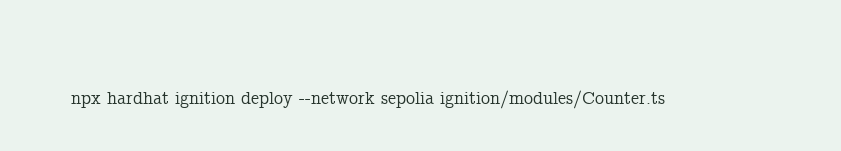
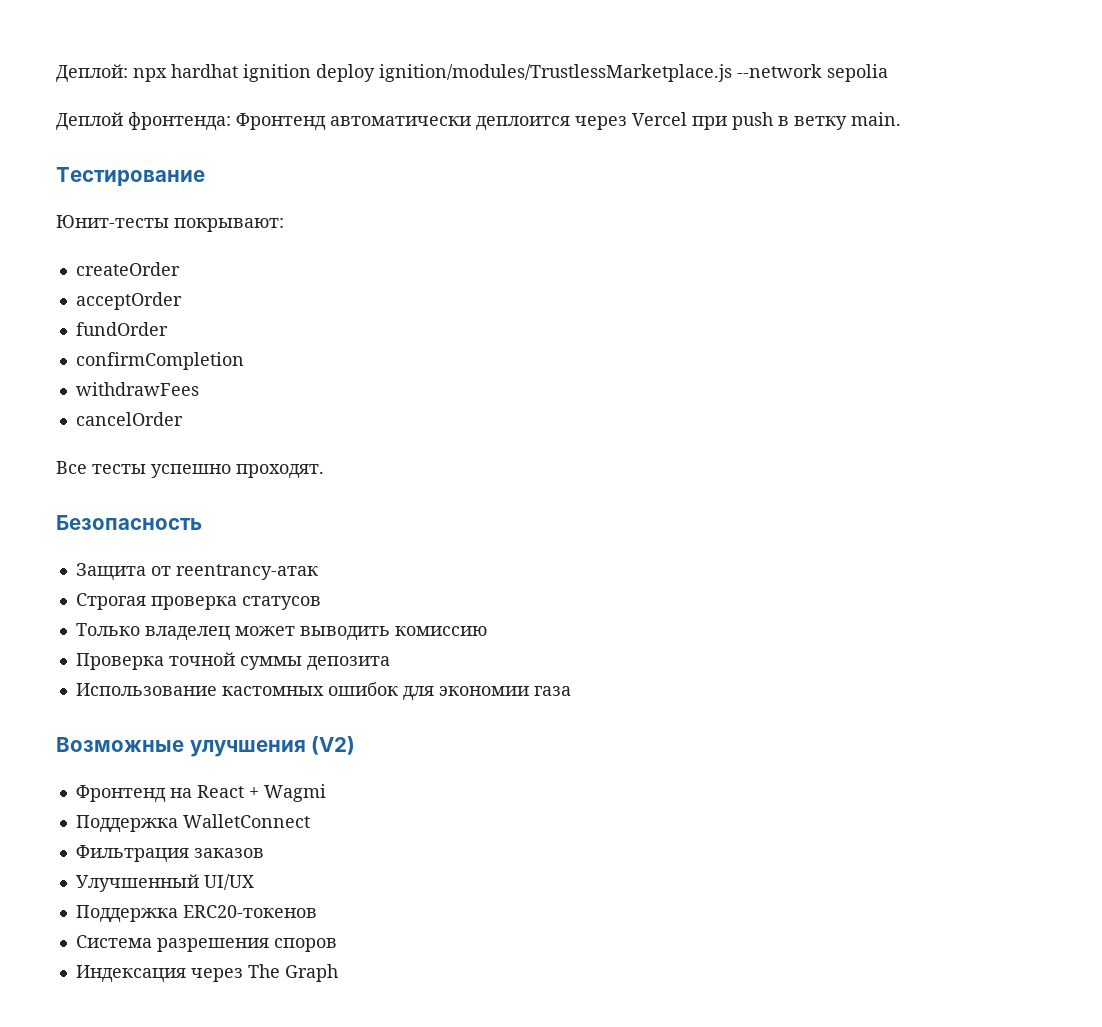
(71, 101) none -> [56,64,128,83] Деплой:
(293, 100) none -> [379,64,732,82] ignition/modules/TrustlessMarketplace.js
[440,90,665,109] ignition/modules/Counter.ts -> [56,112,901,131] [56,167,205,186] [56,215,284,232] [75,262,180,276] [75,292,182,310] [75,322,168,336] [75,352,244,370] [75,382,199,396] [75,412,183,426] [56,461,324,479] [56,515,202,530] [75,563,318,581] [75,593,321,610] [75,623,487,641] [75,652,390,671] [75,682,571,701] [56,736,356,757] [75,784,326,803] [75,814,310,833] [75,845,264,863] [75,874,254,892] [75,905,317,923] [75,935,337,952] [75,964,338,983] // Деплой фронтенда: Фронтенд автоматически деплоится через Vercel при push в ветку main. // Тестирование // Юнит-тесты покрывают: // createOrder // acceptOrder // fundOrder // confirmCompletion // withdrawFees // cancelOrder // Все тесты успешно проходят. // Безопасность // Защита от reentrancy-атак // Строгая проверка статусов // Только владелец может выводить комиссию // Проверка точной суммы депозита // Использование кастомных ошибок для экономии газа // Возможные улучшения (V2) // Фронтенд на React + Wagmi // Поддержка WalletConnect // Фильтрация заказов // Улучшенный UI/UX // Поддержка ERC20-токенов // Система разрешения споров // Индексация через The Graph

